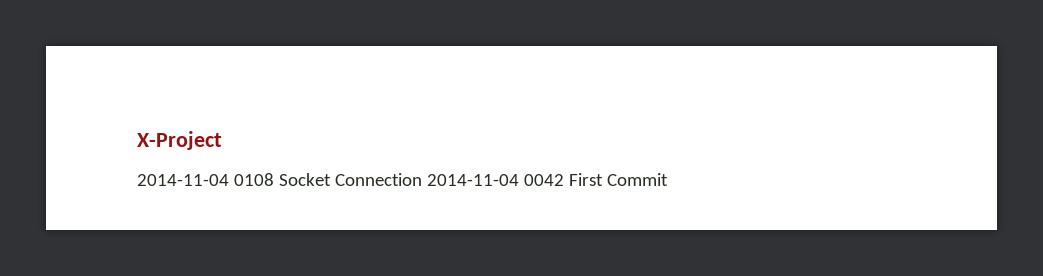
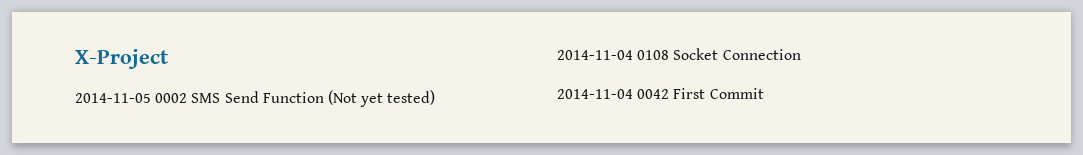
(222, 140) none -> [75,90,436,107] // 2014-11-05 0002 SMS Send Function (Not yet tested)
(422, 179) none -> (801, 54) //

